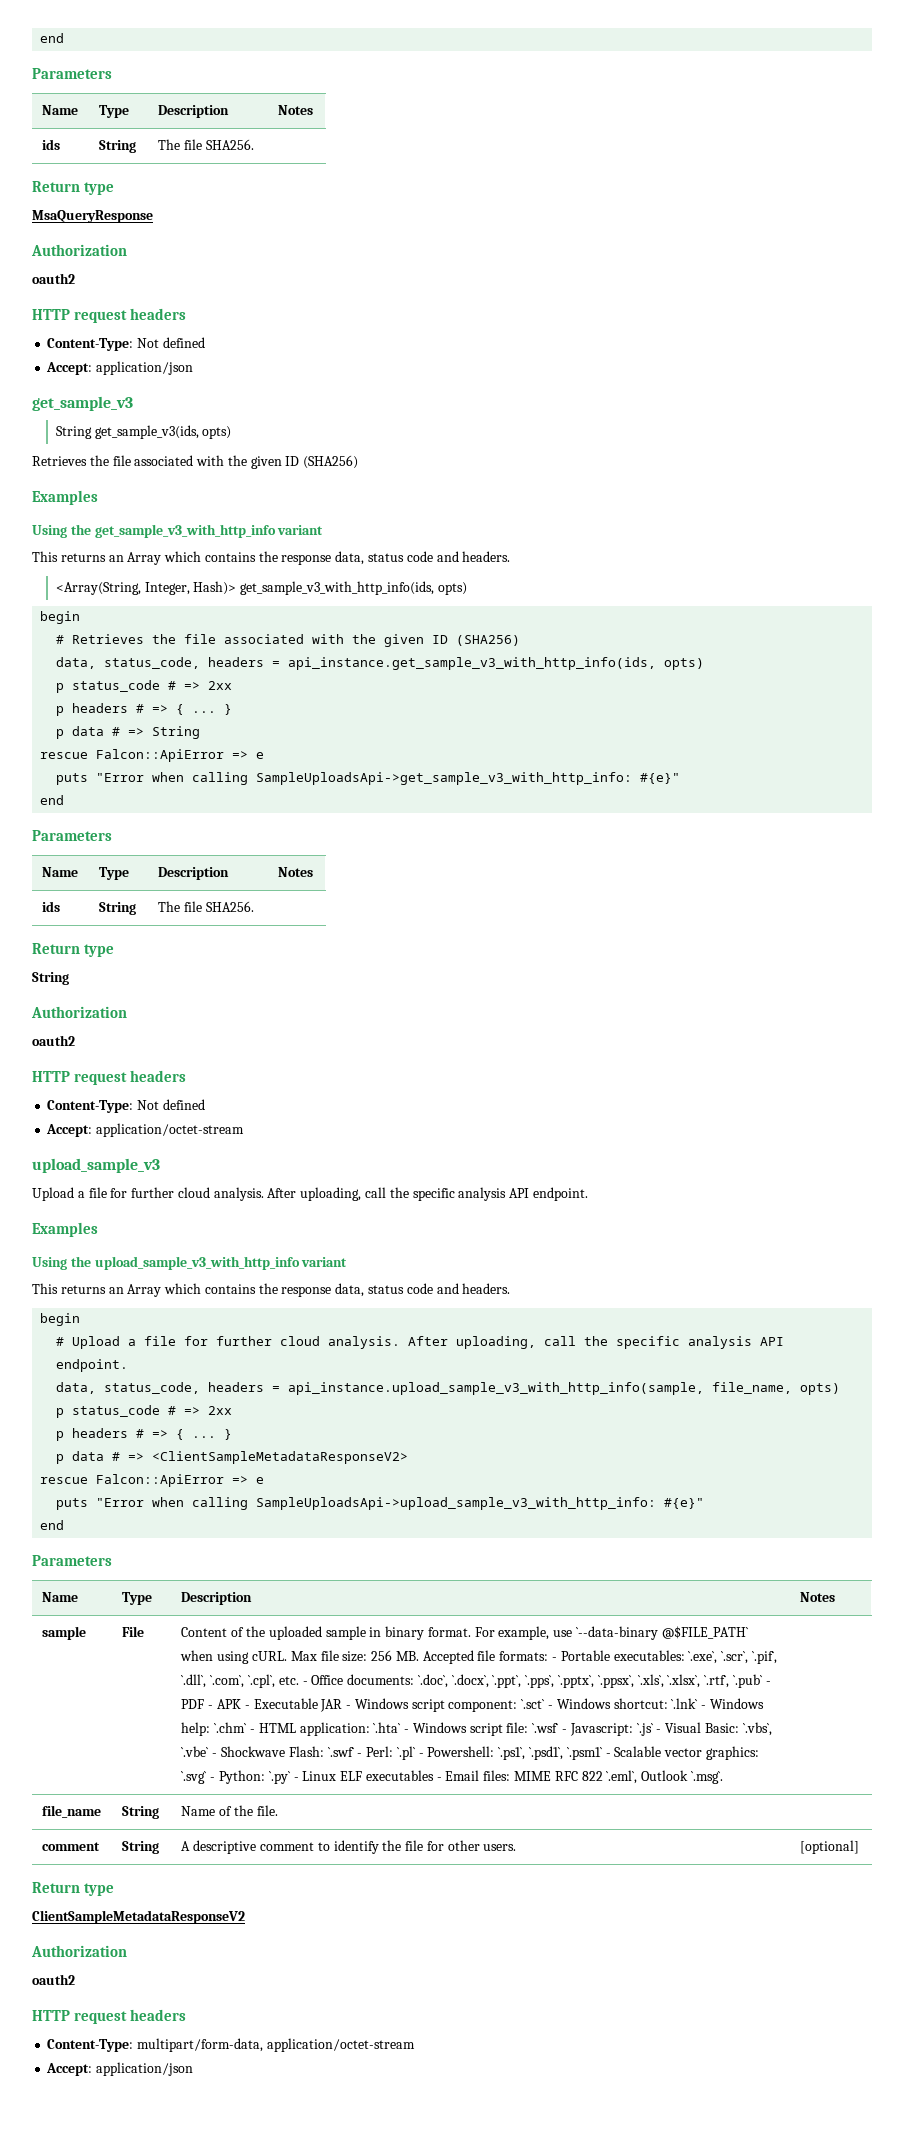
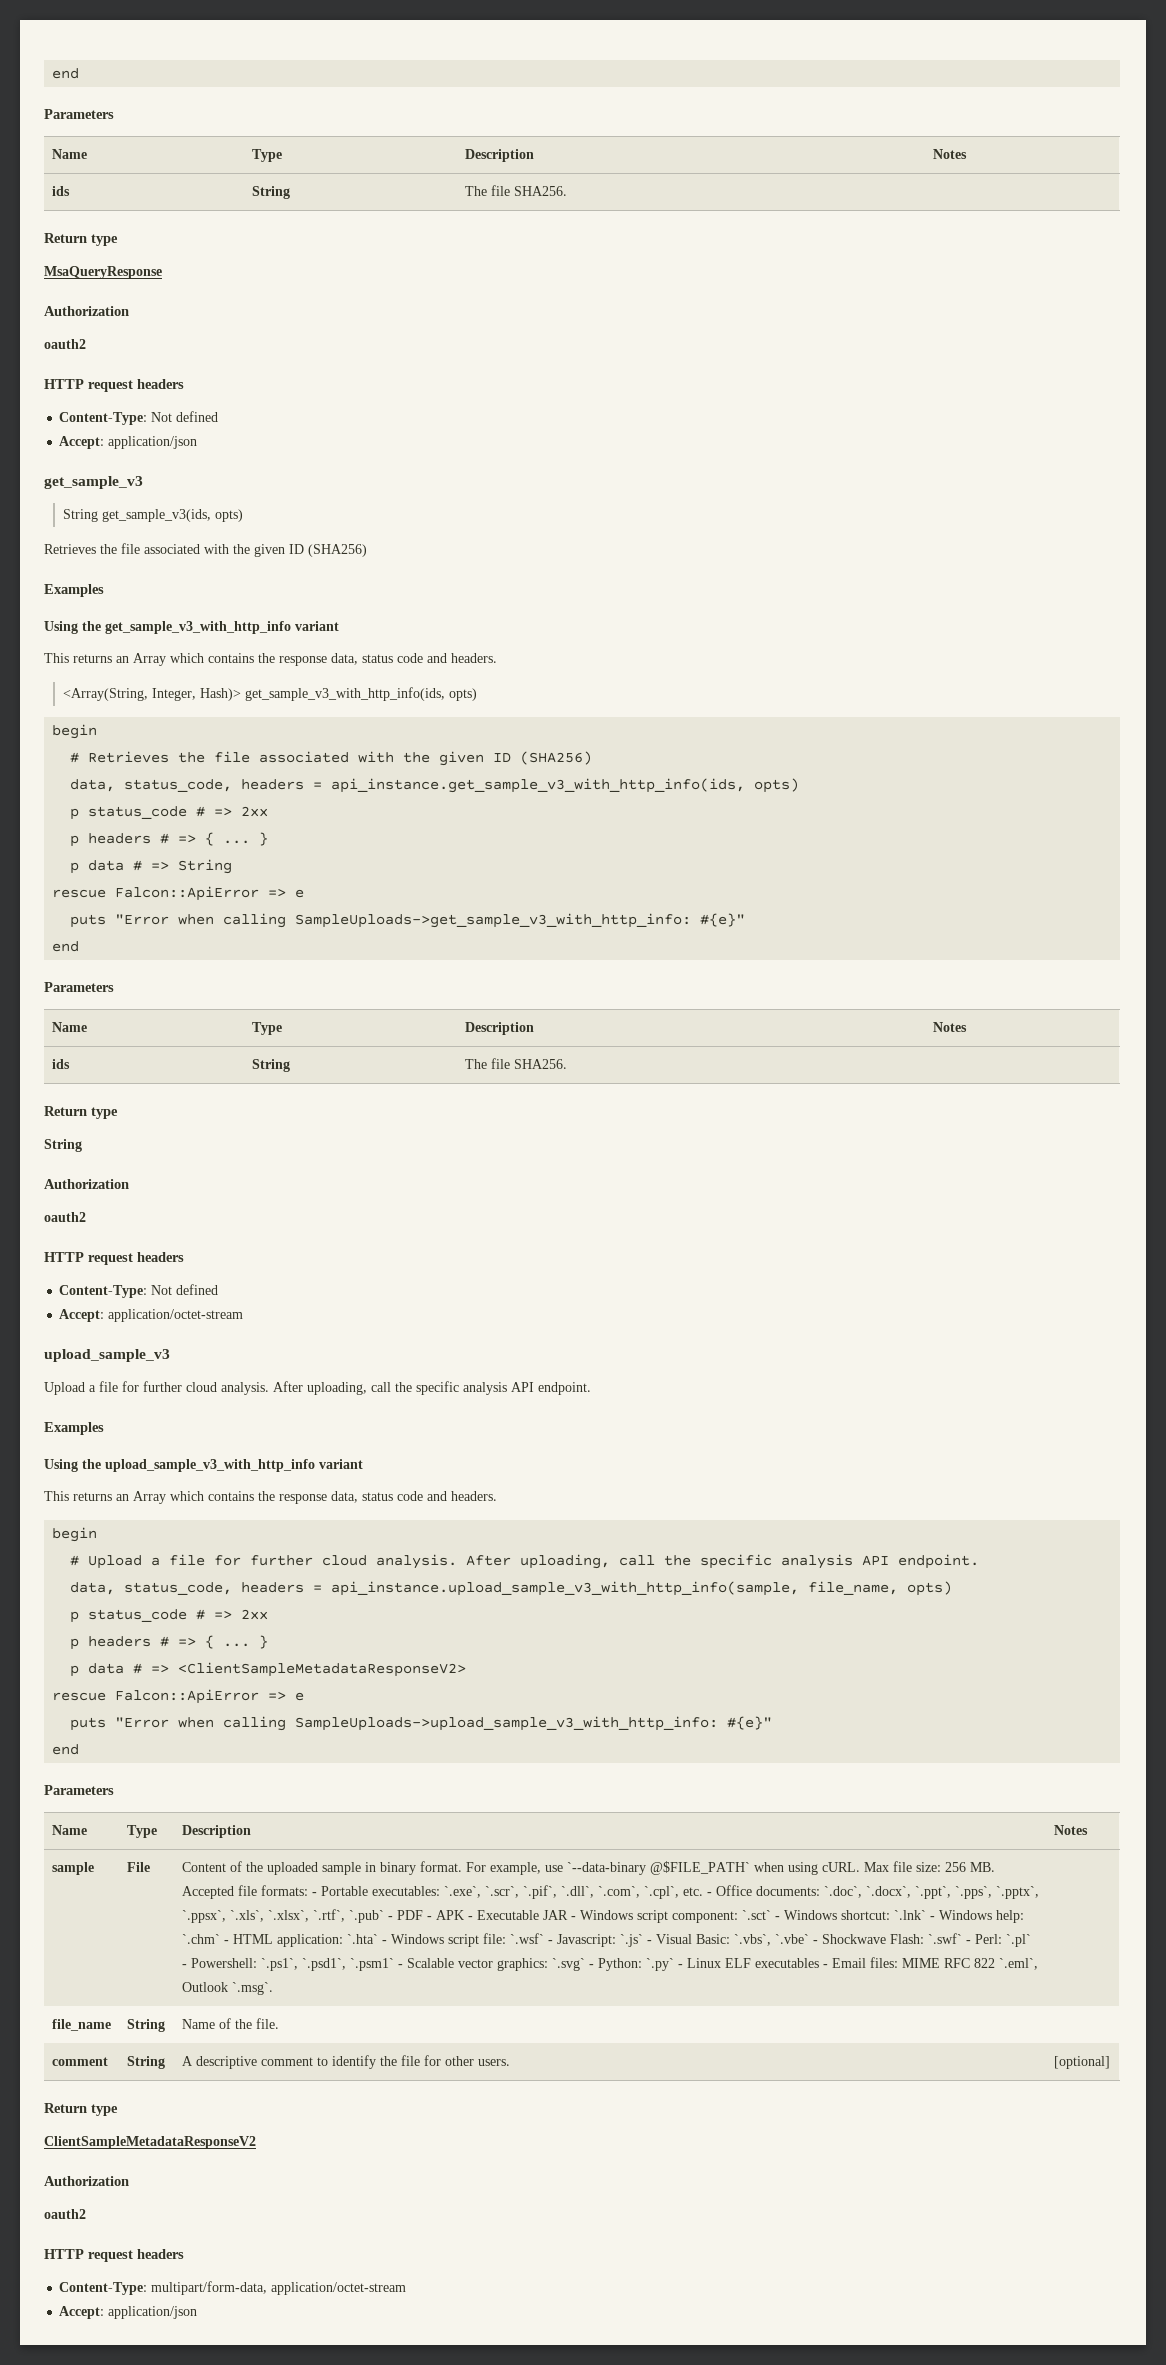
[256,772,633,785] SampleUploadsApi->get_sample_v3_with_http_info: -> [295,913,692,928] SampleUploads->get_sample_v3_with_http_info:
[256,1497,657,1510] SampleUploadsApi->upload_sample_v3_with_http_info: -> [295,1716,719,1731] SampleUploads->upload_sample_v3_with_http_info:

